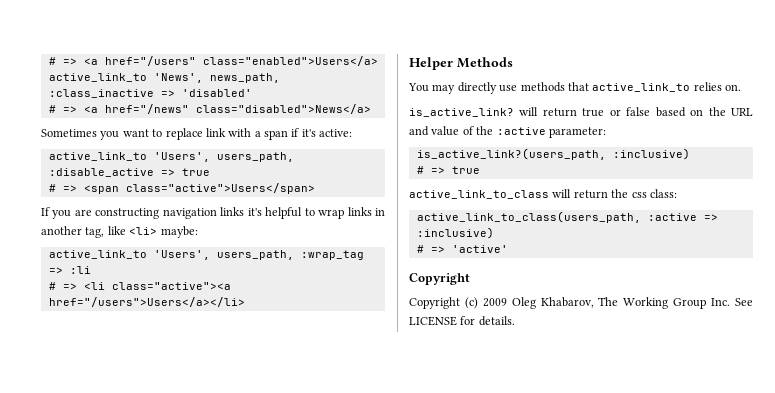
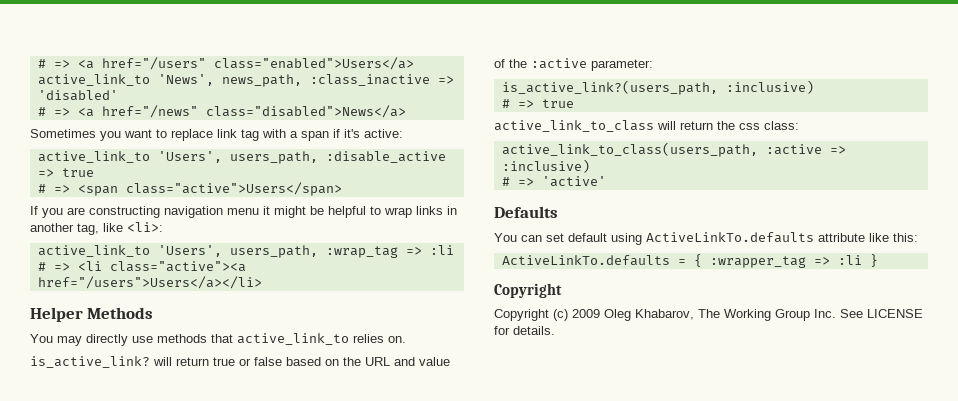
(226, 132) none -> [241,129,259,141] tag
[220,207,262,216] links it's -> [227,206,324,218] menu it might be
[129,226,198,238] <li> maybe: -> [127,222,163,232] <li>:
(508, 249) none -> [494,206,558,218] [494,232,918,245] [501,254,878,268] // Defaults // You can set default using ActiveLinkTo.defaults attribute like this: // ActiveLinkTo.defaults = { :wrapper_tag => :li }

